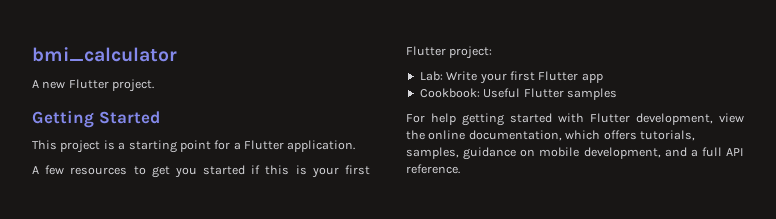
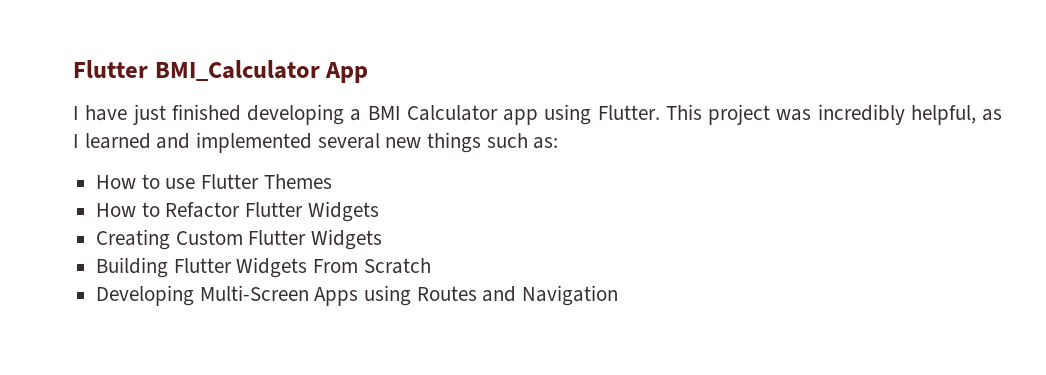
[32,47,177,62] [32,79,155,92] [32,110,160,128] [32,140,356,153] [32,165,371,178] [406,46,493,59] [419,71,603,84] [419,88,617,100] [406,113,744,126] [406,130,695,141] [406,147,744,160] [406,164,460,174] bmi_calculator // A new Flutter project. // Getting Started // This project is a starting point for a Flutter application. // A few resources to get you started if this is your first Flutter project: // Lab: Write your first Flutter app // Cookbook: Useful Flutter samples // For help getting started with Flutter development, view the online documentation, which offers tutorials, samples, guidance on mobile development, and a full API reference. -> [73,60,369,83] [73,104,1002,125] [73,132,559,153] [96,174,332,189] [96,201,379,222] [96,229,383,250] [96,257,431,278] [96,285,619,306] Flutter BMI_Calculator App // I have just finished developing a BMI Calculator app using Flutter. This project was incredibly helpful, as I learned and implemented several new things such as: // How to use Flutter Themes // How to Refactor Flutter Widgets // Creating Custom Flutter Widgets // Building Flutter Widgets From Scratch // Developing Multi-Screen Apps using Routes and Navigation

